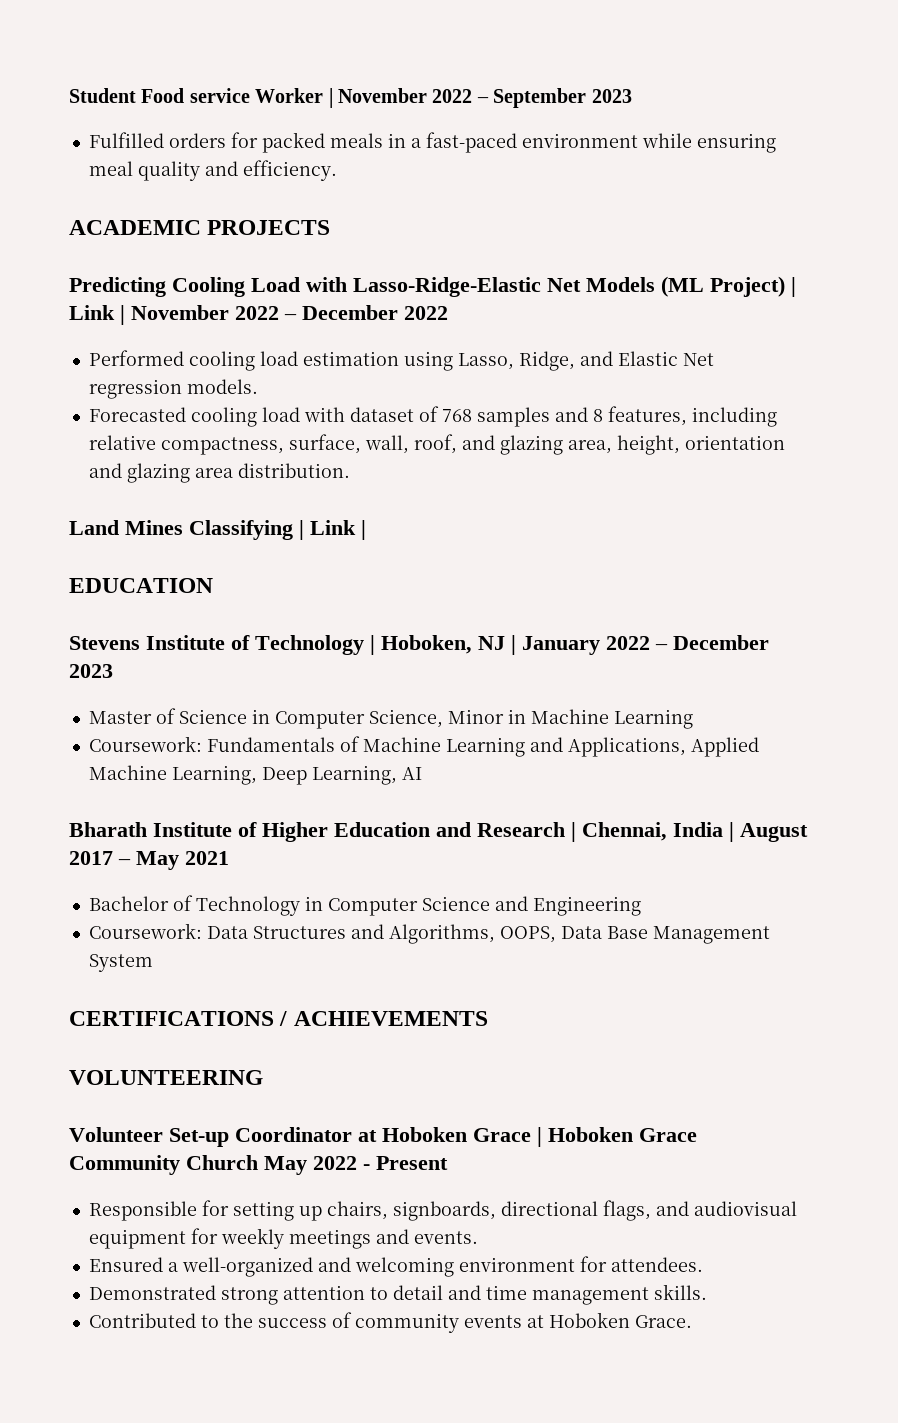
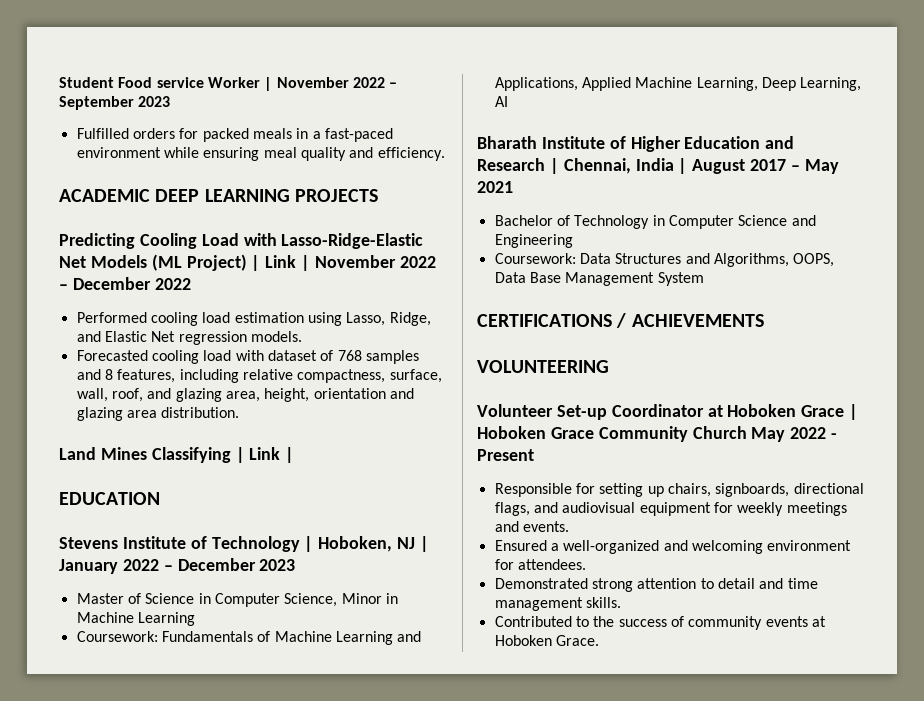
(201, 227) none -> [155,189,290,202] DEEP LEARNING

